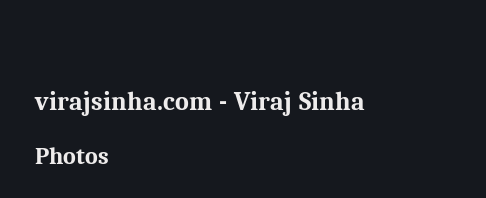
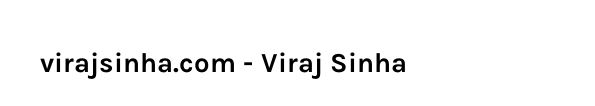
[35,147,109,164] // Photos -> (408, 62) none

